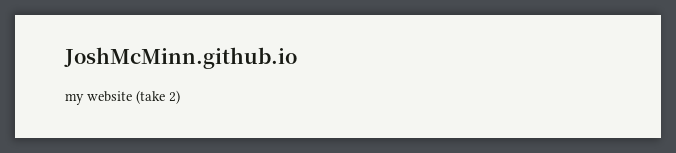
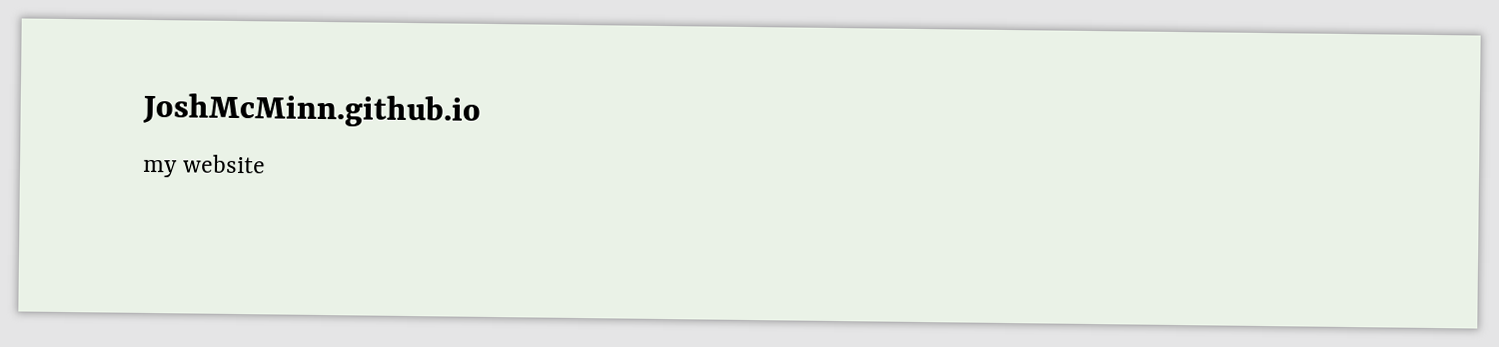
[136,90,180,104] (take 2) -> (267, 164) none

